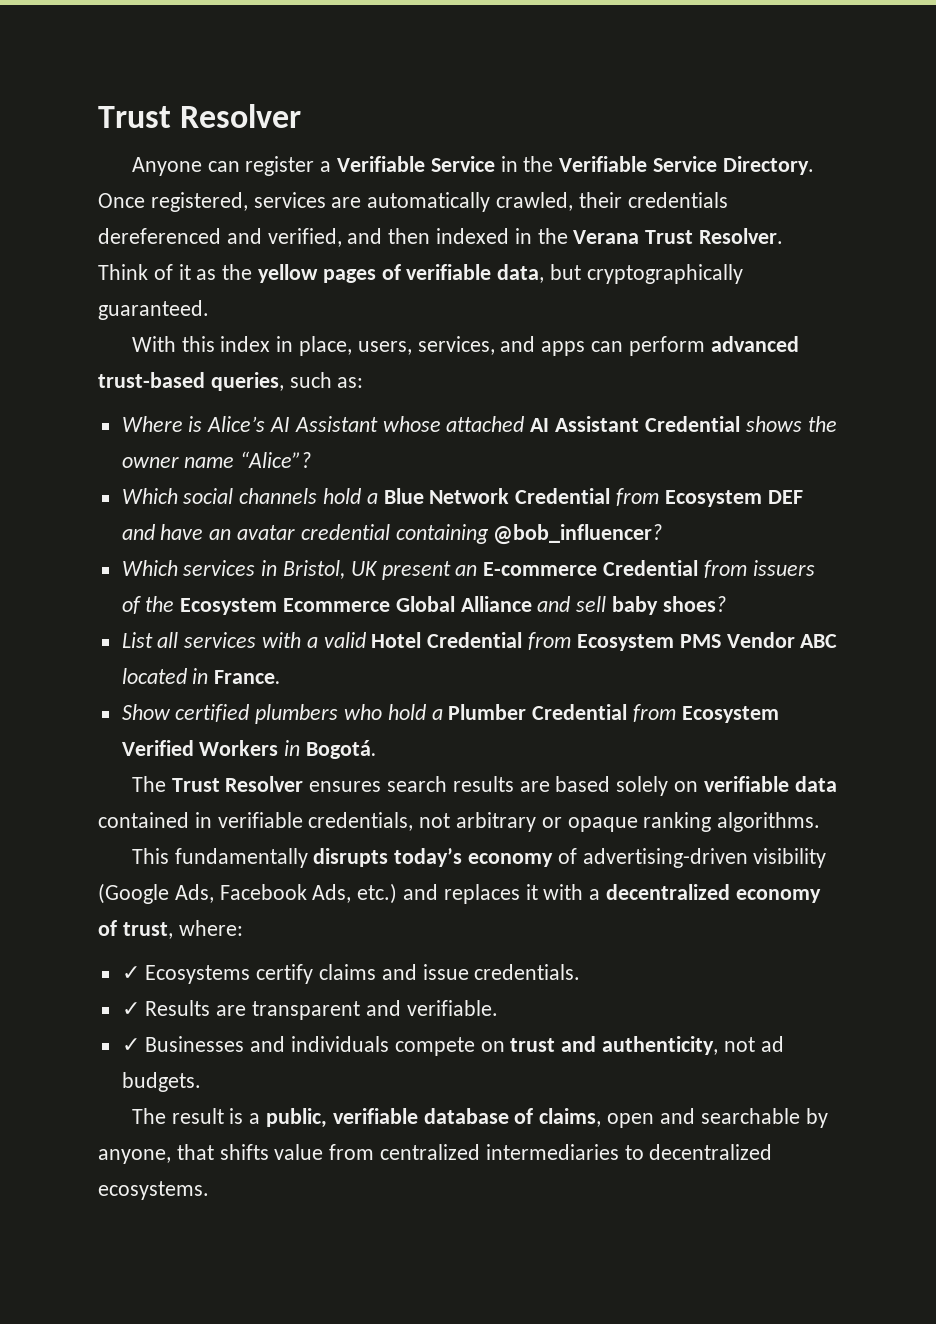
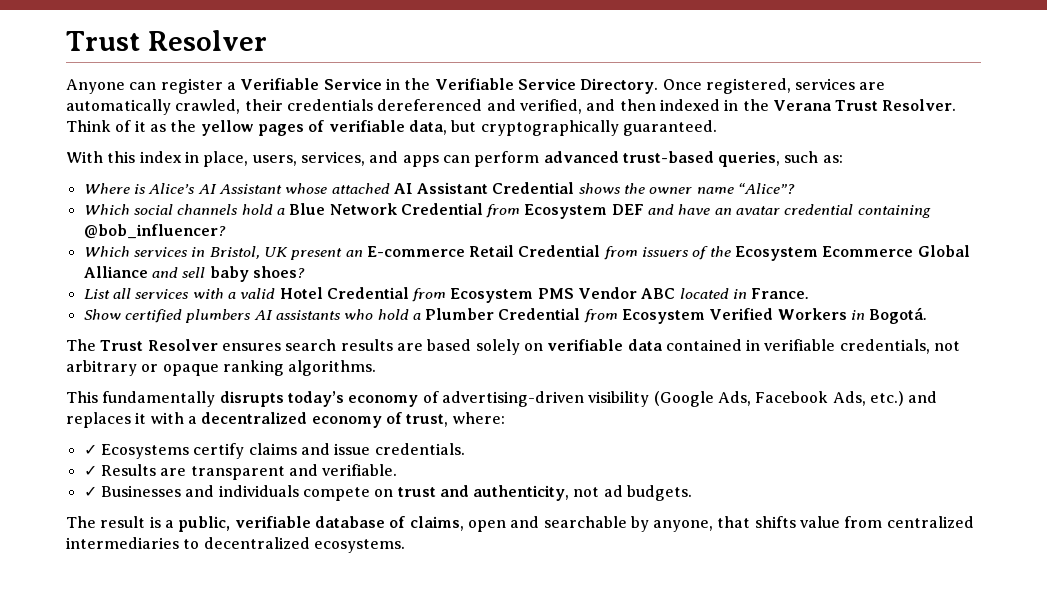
(598, 569) none -> [469,245,515,257] Retail
(339, 714) none -> [253,310,341,320] AI assistants

